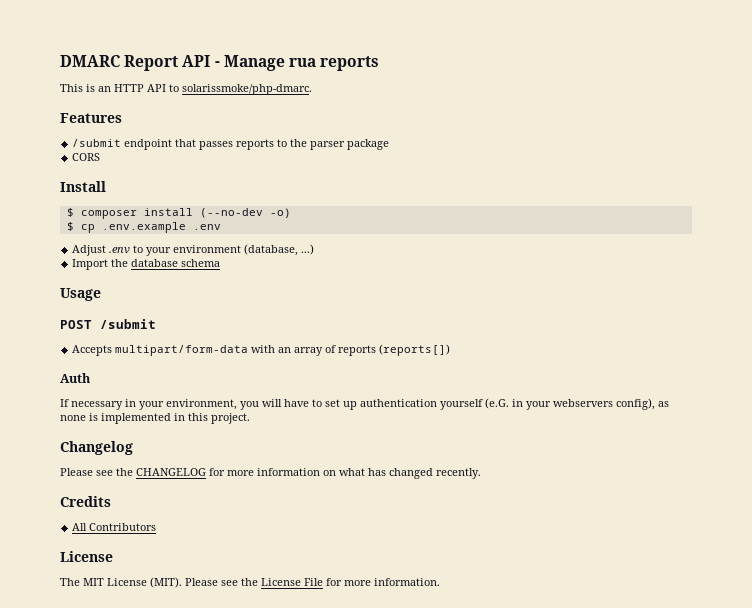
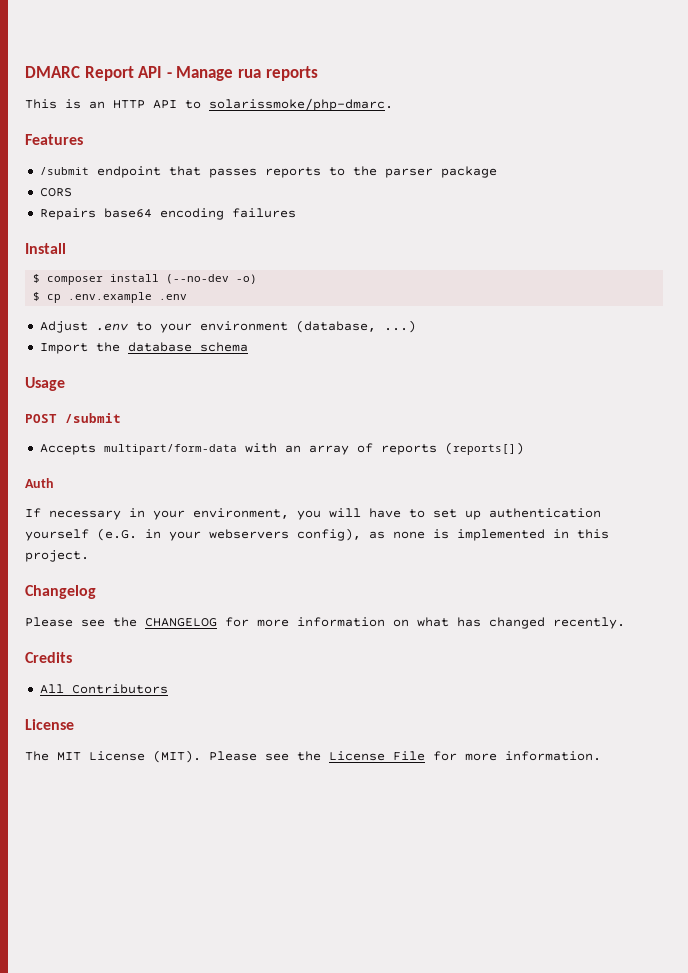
(101, 157) none -> [39,208,296,220] // Repairs base64 encoding failures

